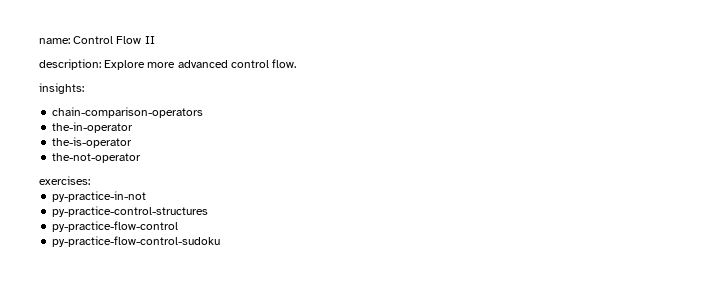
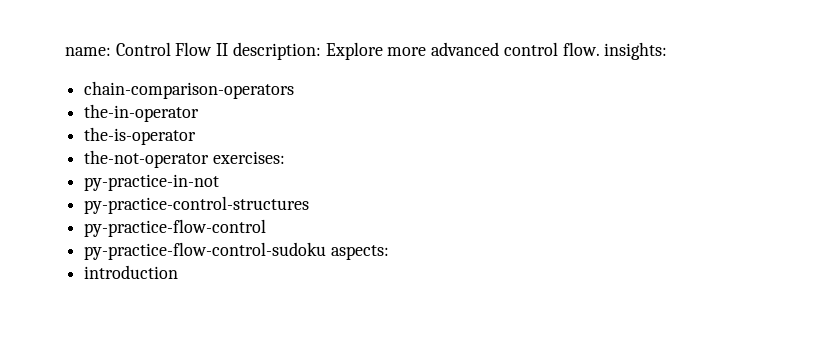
(155, 40) // -> (229, 49) none
(297, 63) // -> (600, 49) none
(142, 158) // -> (210, 159) none
(221, 241) none -> [330,245,389,260] [84,265,179,279] aspects: // introduction

